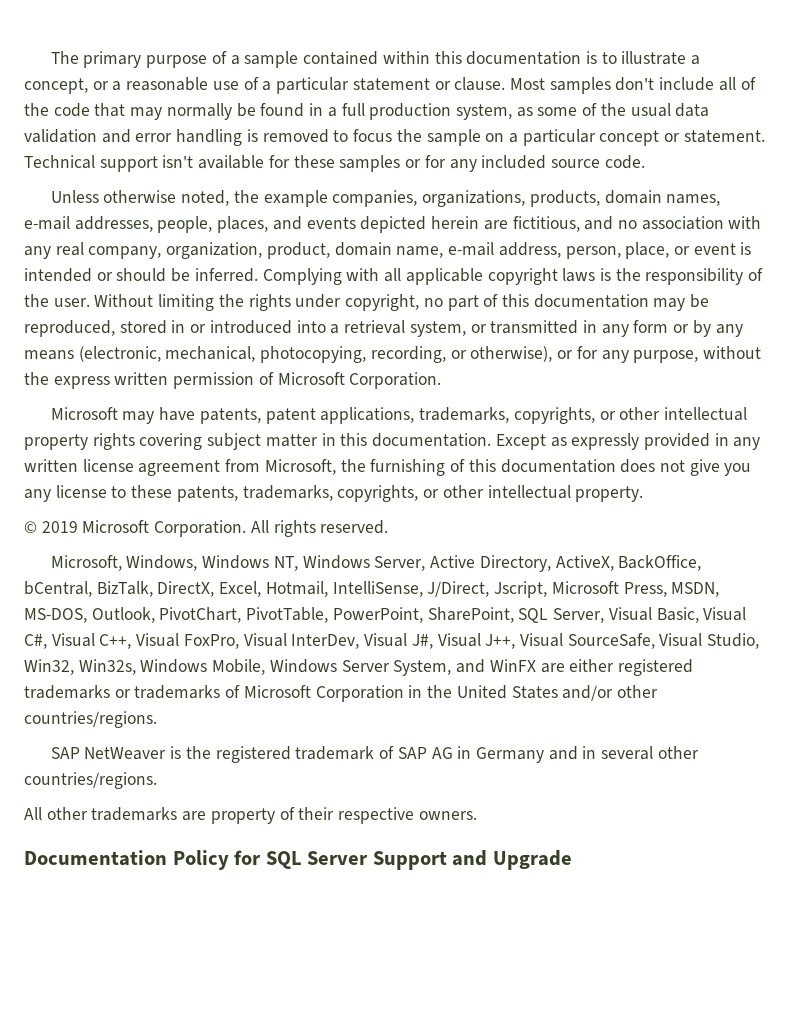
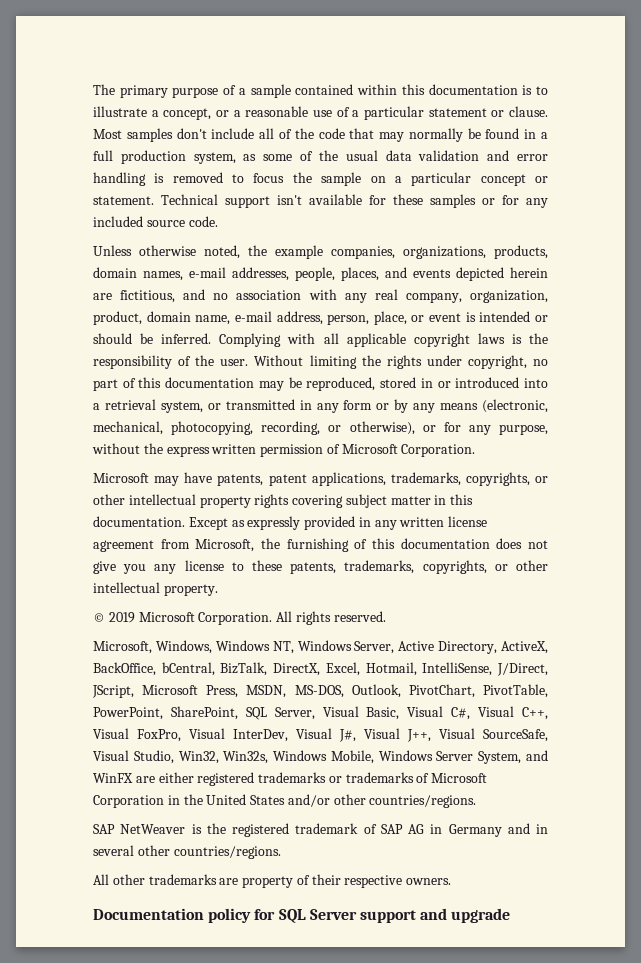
[494,581,548,598] Jscript, -> [92,685,134,698] JScript,
[172,850,229,870] Policy -> [208,908,252,923] policy
[372,850,572,870] Support and Upgrade -> [359,908,511,923] support and upgrade

